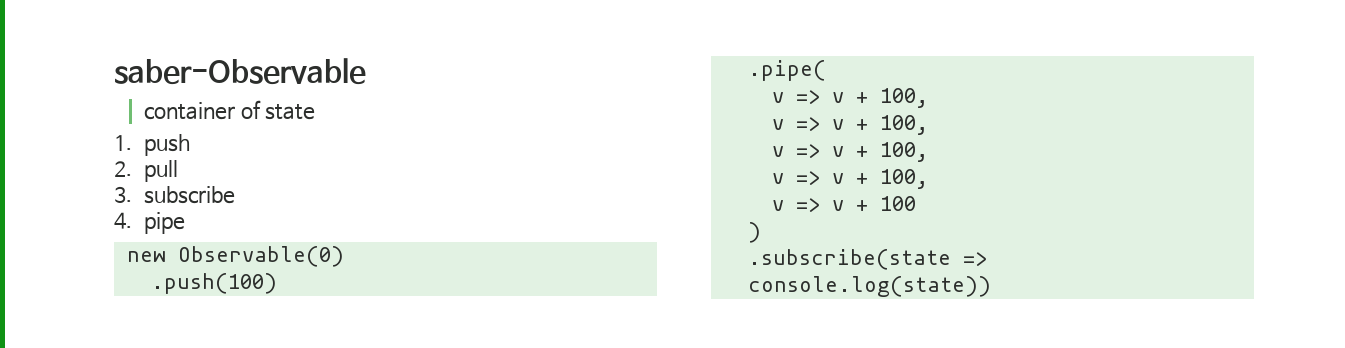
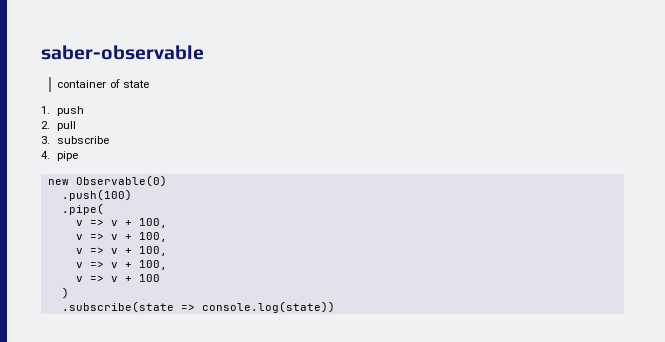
[114,58,366,85] saber-Observable -> [41,45,204,60] saber-observable

